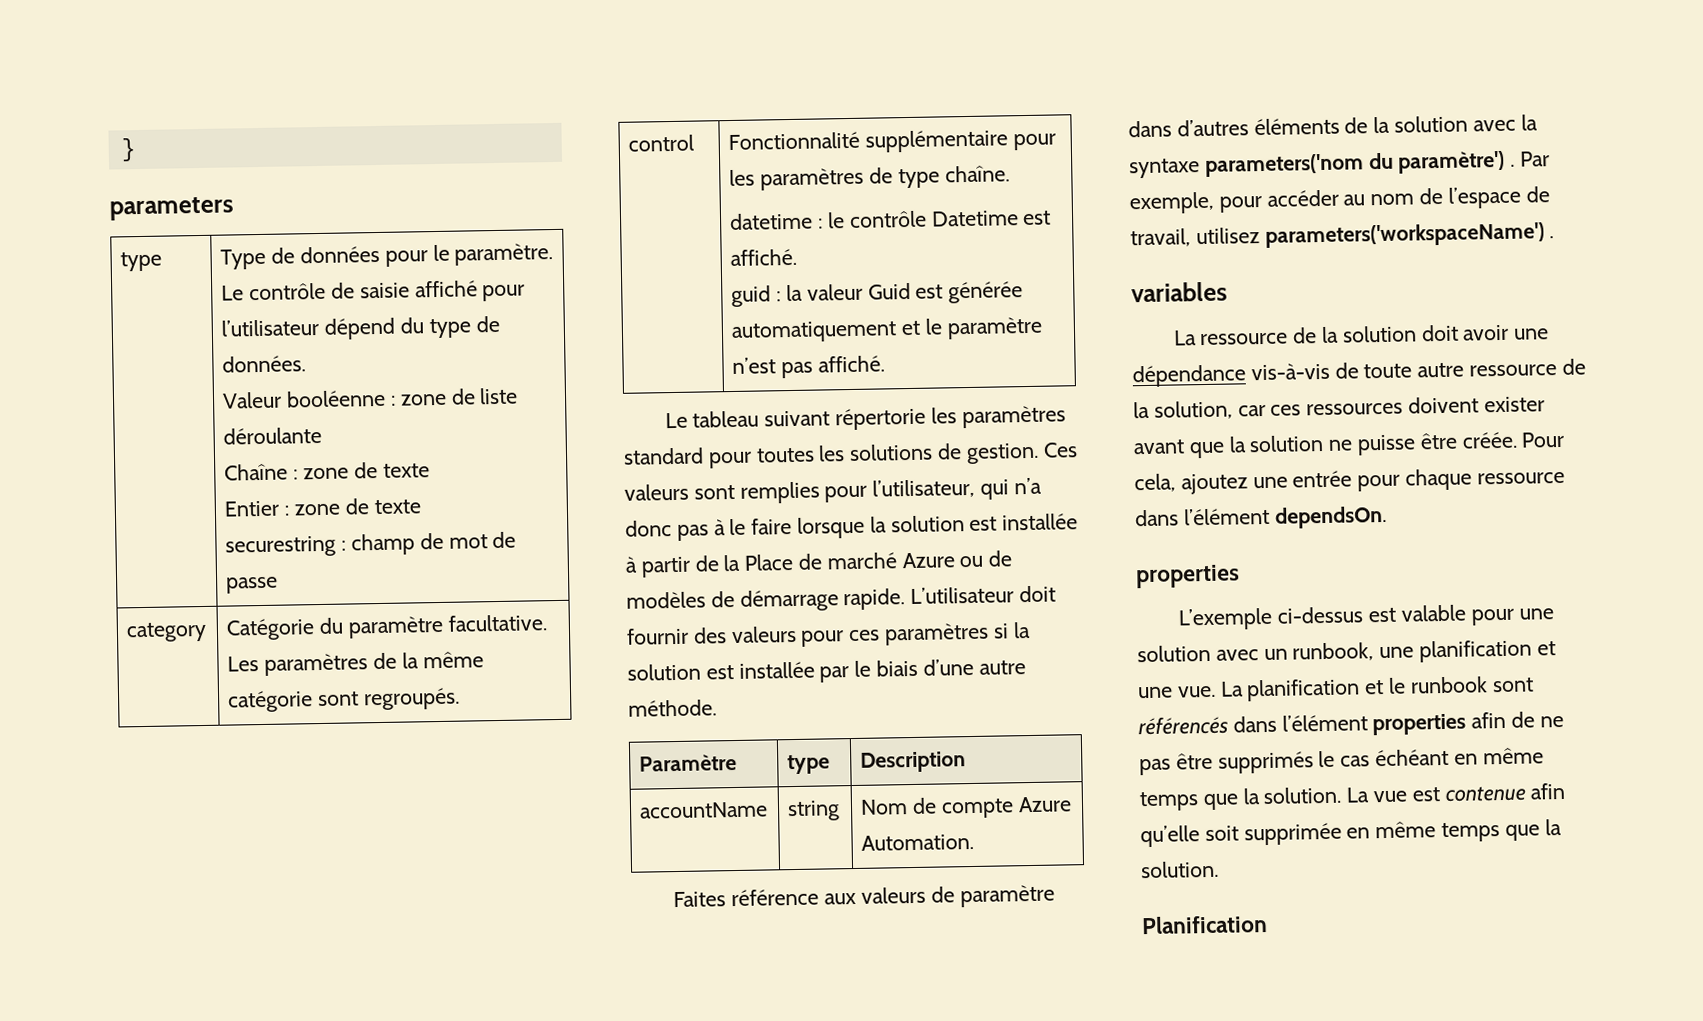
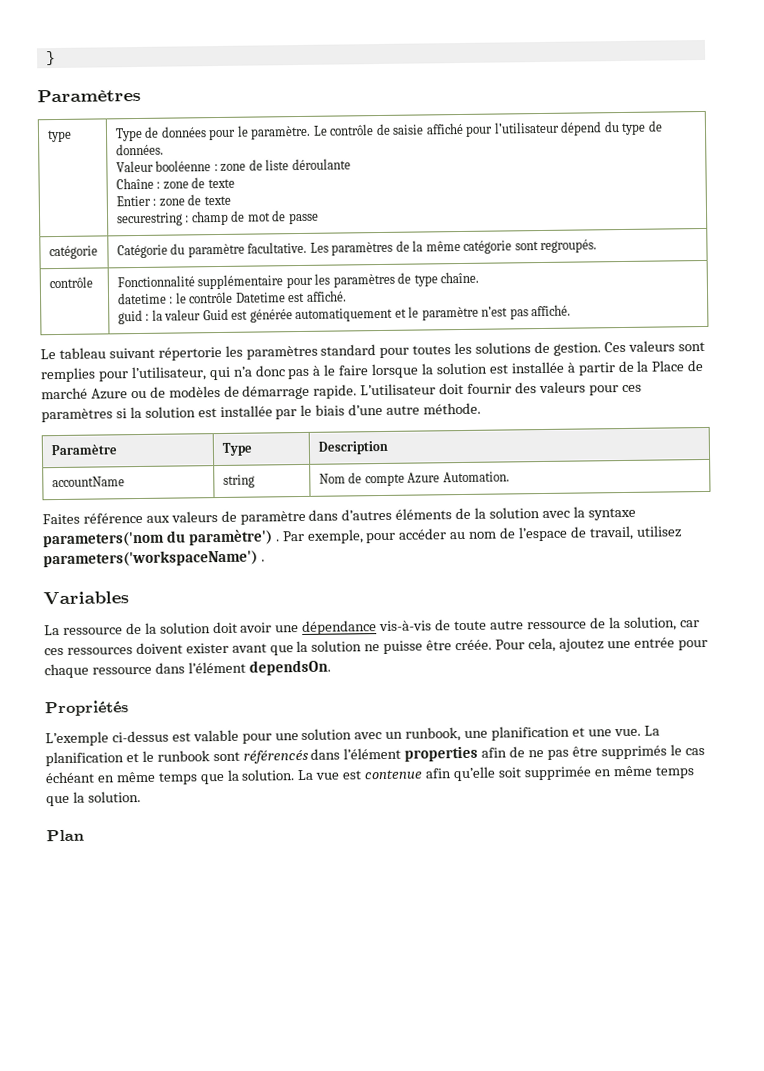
[109,196,234,221] parameters -> [37,88,141,103] Paramètres
[126,621,208,643] category -> [48,245,98,260] catégorie
[628,134,695,152] control -> [48,276,93,289] contrôle
[787,754,831,775] type -> [221,442,252,456] Type
[1131,281,1228,303] variables -> [43,591,129,605] Variables
[1135,564,1240,589] properties -> [45,700,129,717] Propriétés
[1141,915,1268,935] Planification -> [46,829,84,842] Plan

